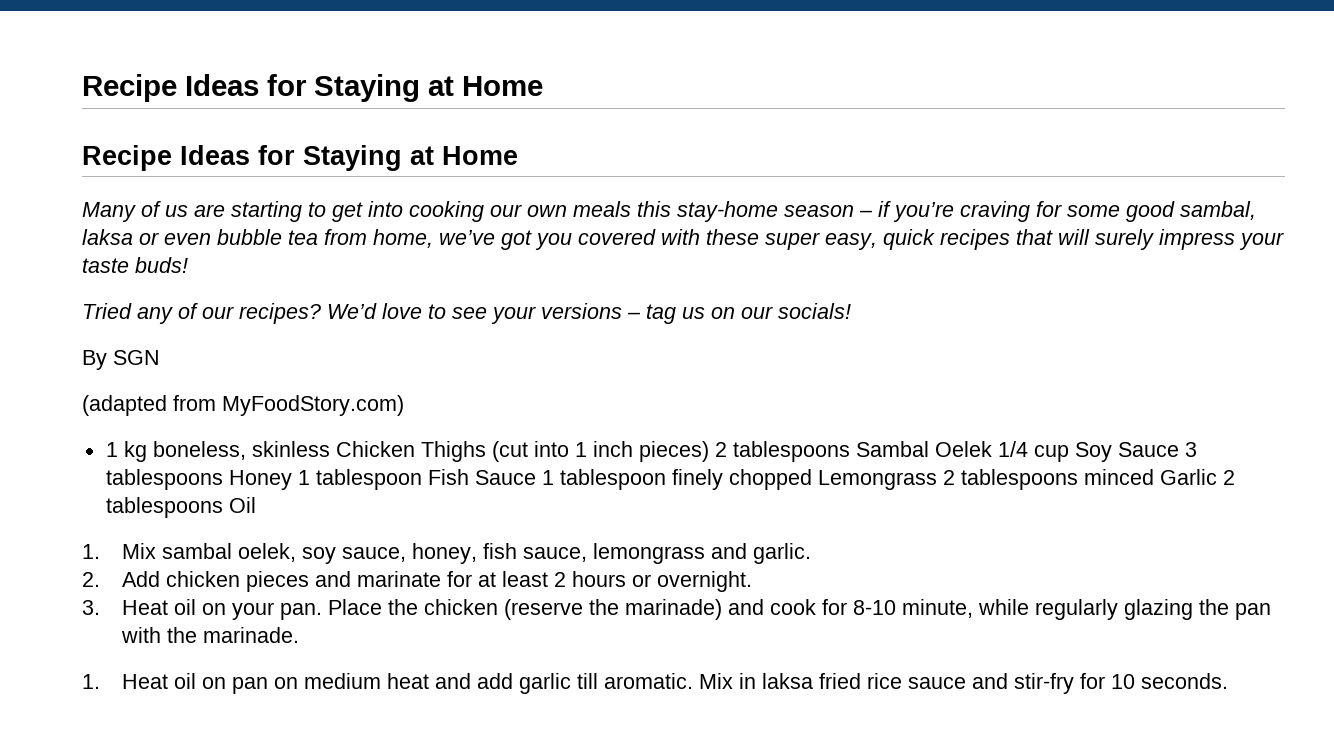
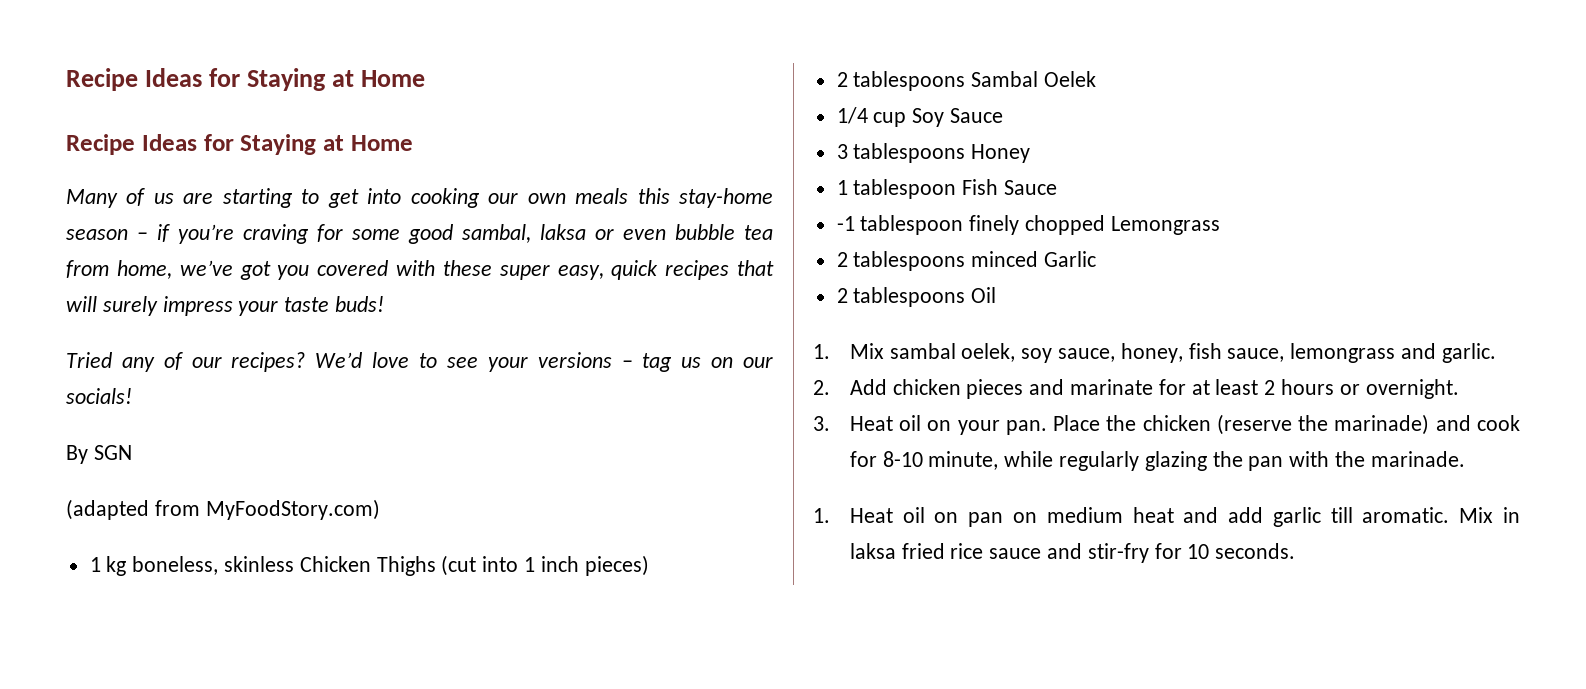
(709, 451) none -> (649, 565) //
(992, 449) none -> (1097, 79) //
(1179, 449) none -> (1004, 115) //
(292, 480) none -> (1031, 153) //
[541,470,554,485] 1 -> [836,216,855,231] // -1
(937, 480) none -> (1220, 225) //
(1217, 477) none -> (1097, 259) //

